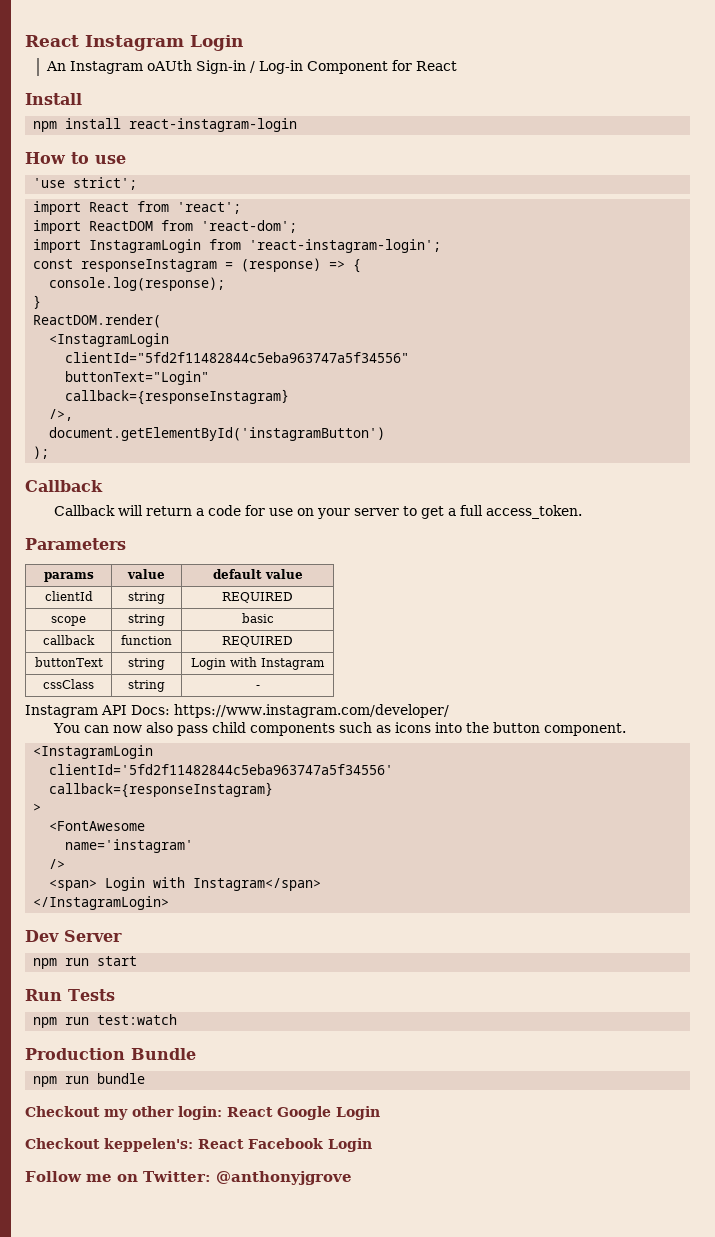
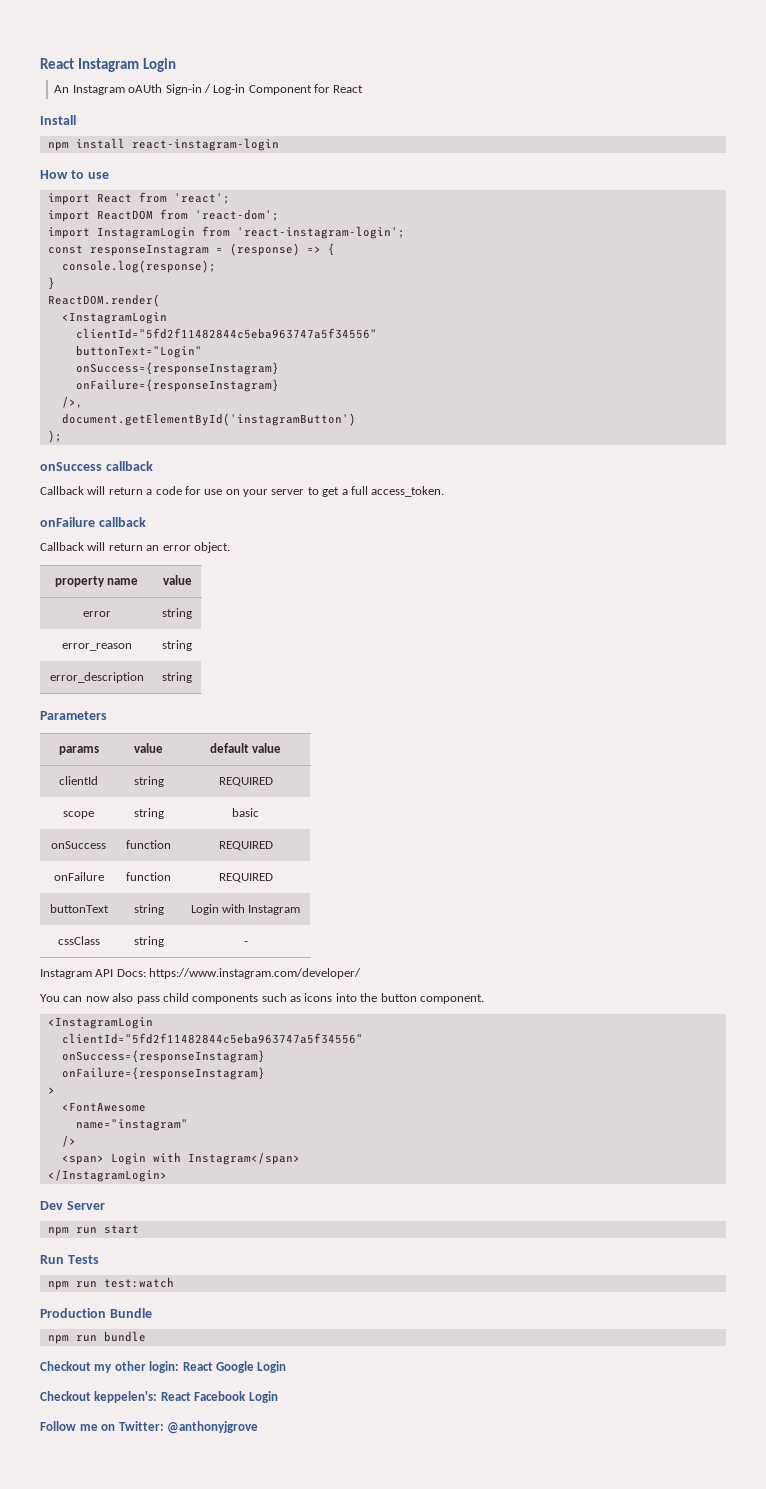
[33,177,138,190] // 'use strict'; -> (109, 175) none
[65,389,290,405] callback={responseInstagram} -> [75,362,279,375] [75,379,279,392] onSuccess={responseInstagram} // onFailure={responseInstagram}
[25,480,103,492] Callback -> [40,461,153,471] onSuccess callback
(582, 512) none -> [40,517,146,527] [40,542,230,553] [54,576,139,587] [162,575,192,585] [82,611,111,617] [162,608,192,619] [61,643,132,651] [162,640,192,651] [49,672,144,683] [162,672,192,683] // onFailure callback // Callback will return an error object. // property name | value // error | string // error_reason | string // error_description | string
[43,635,95,645] callback -> [51,841,106,849] [126,840,171,849] [218,841,273,851] [53,872,104,881] onSuccess | function | REQUIRED // onFailure
[49,764,394,775] [49,782,274,798] clientId='5fd2f11482844c5eba963747a5f34556' // callback={responseInstagram} -> [61,1033,363,1044] [61,1050,265,1063] [61,1067,265,1080] clientId="5fd2f11482844c5eba963747a5f34556" // onSuccess={responseInstagram} // onFailure={responseInstagram}
[65,839,194,853] name='instagram' -> [75,1119,188,1131] name="instagram"

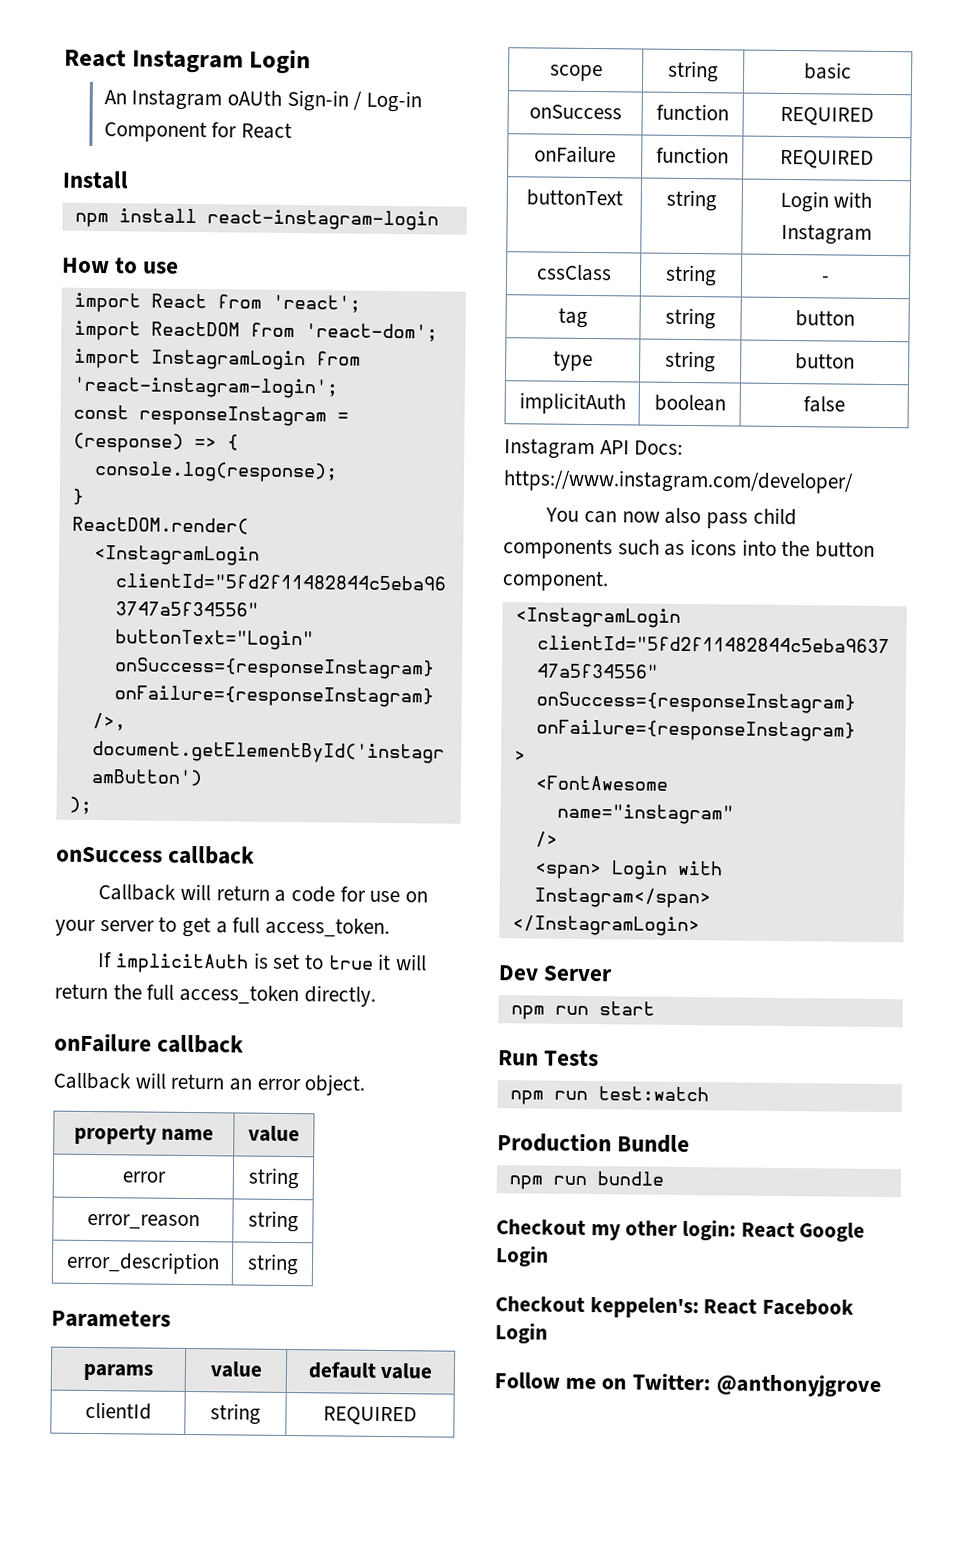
(445, 491) none -> [98,952,427,974] [54,983,376,1007] // If implicitAuth is set to true it will return the full access_token directly.
(248, 943) none -> [558,307,588,328] [665,307,716,330] [795,310,855,327] [553,350,593,372] [665,350,716,373] [795,353,855,370] [518,392,626,415] [653,394,726,412] [803,396,845,413] // tag | string | button // type | string | button // implicitAuth | boolean | false

